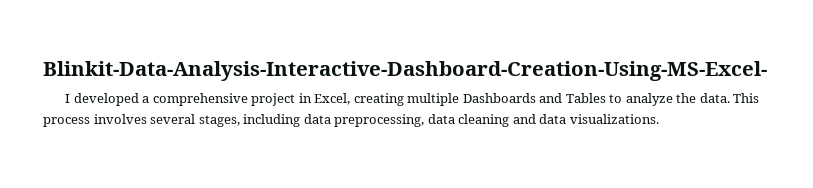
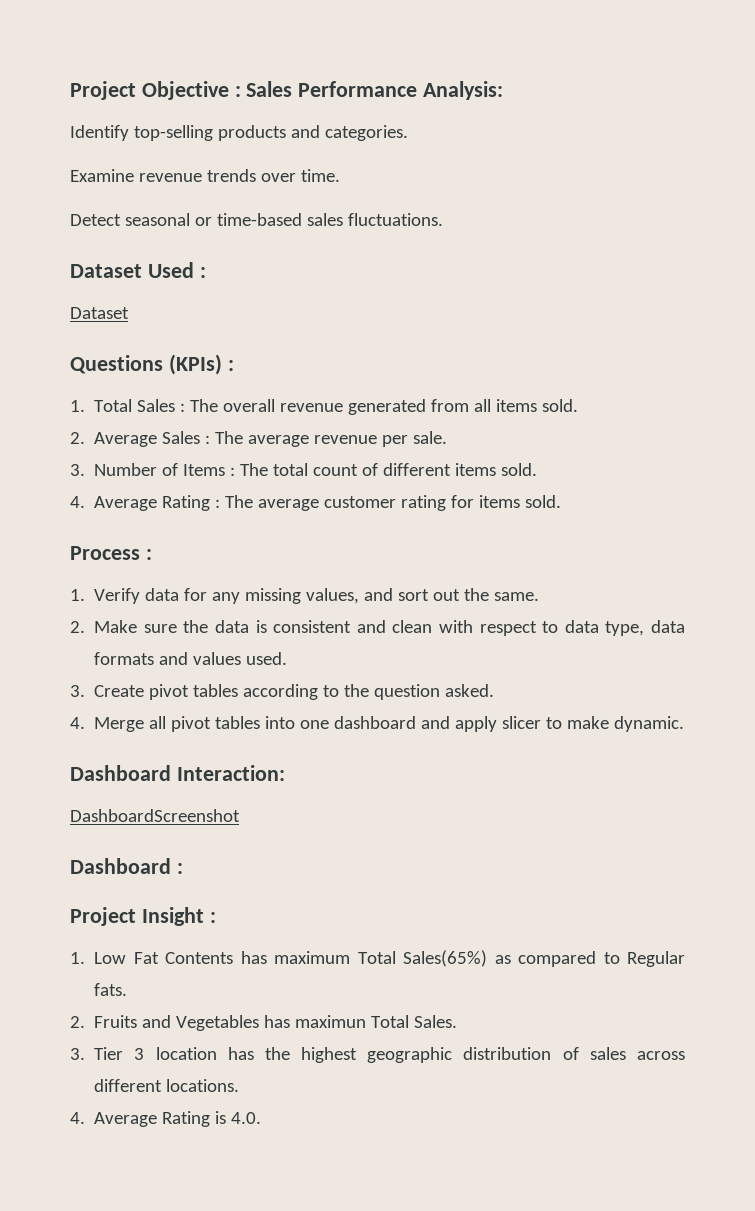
[43,61,767,81] [65,93,760,106] [43,114,659,127] Blinkit-Data-Analysis-Interactive-Dashboard-Creation-Using-MS-Excel- // I developed a comprehensive project in Excel, creating multiple Dashboards and Tables to analyze the data. This process involves several stages, including data preprocessing, data cleaning and data visualizations. -> [70,81,504,100] [70,125,408,141] [70,169,340,182] [70,213,443,226] [70,262,206,278] [70,307,129,319] [70,354,234,375] [70,399,579,415] [70,431,448,447] [70,463,538,476] [70,495,562,511] [70,546,152,560] [70,588,540,604] [70,620,685,636] [94,652,288,665] [70,684,495,700] [70,716,685,732] [70,765,285,781] [70,809,240,822] [70,858,183,874] [70,907,216,926] [70,950,686,967] [94,983,128,996] [70,1015,458,1031] [70,1047,685,1063] [94,1079,240,1092] [70,1111,262,1127] Project Objective : Sales Performance Analysis: // Identify top-selling products and categories. // Examine revenue trends over time. // Detect seasonal or time-based sales fluctuations. // Dataset Used : // Dataset // Questions (KPIs) : // 1. Total Sales : The overall revenue generated from all items sold. // 2. Average Sales : The average revenue per sale. // 3. Number of Items : The total count of different items sold. // 4. Average Rating : The average customer rating for items sold. // Process : // 1. Verify data for any missing values, and sort out the same. // 2. Make sure the data is consistent and clean with respect to data type, data formats and values used. // 3. Create pivot tables according to the question asked. // 4. Merge all pivot tables into one dashboard and apply slicer to make dynamic. // Dashboard Interaction: // DashboardScreenshot // Dashboard : // Project Insight : // 1. Low Fat Contents has maximum Total Sales(65%) as compared to Regular fats. // 2. Fruits and Vegetables has maximun Total Sales. // 3. Tier 3 location has the highest geographic distribution of sales across different locations. // 4. Average Rating is 4.0.

